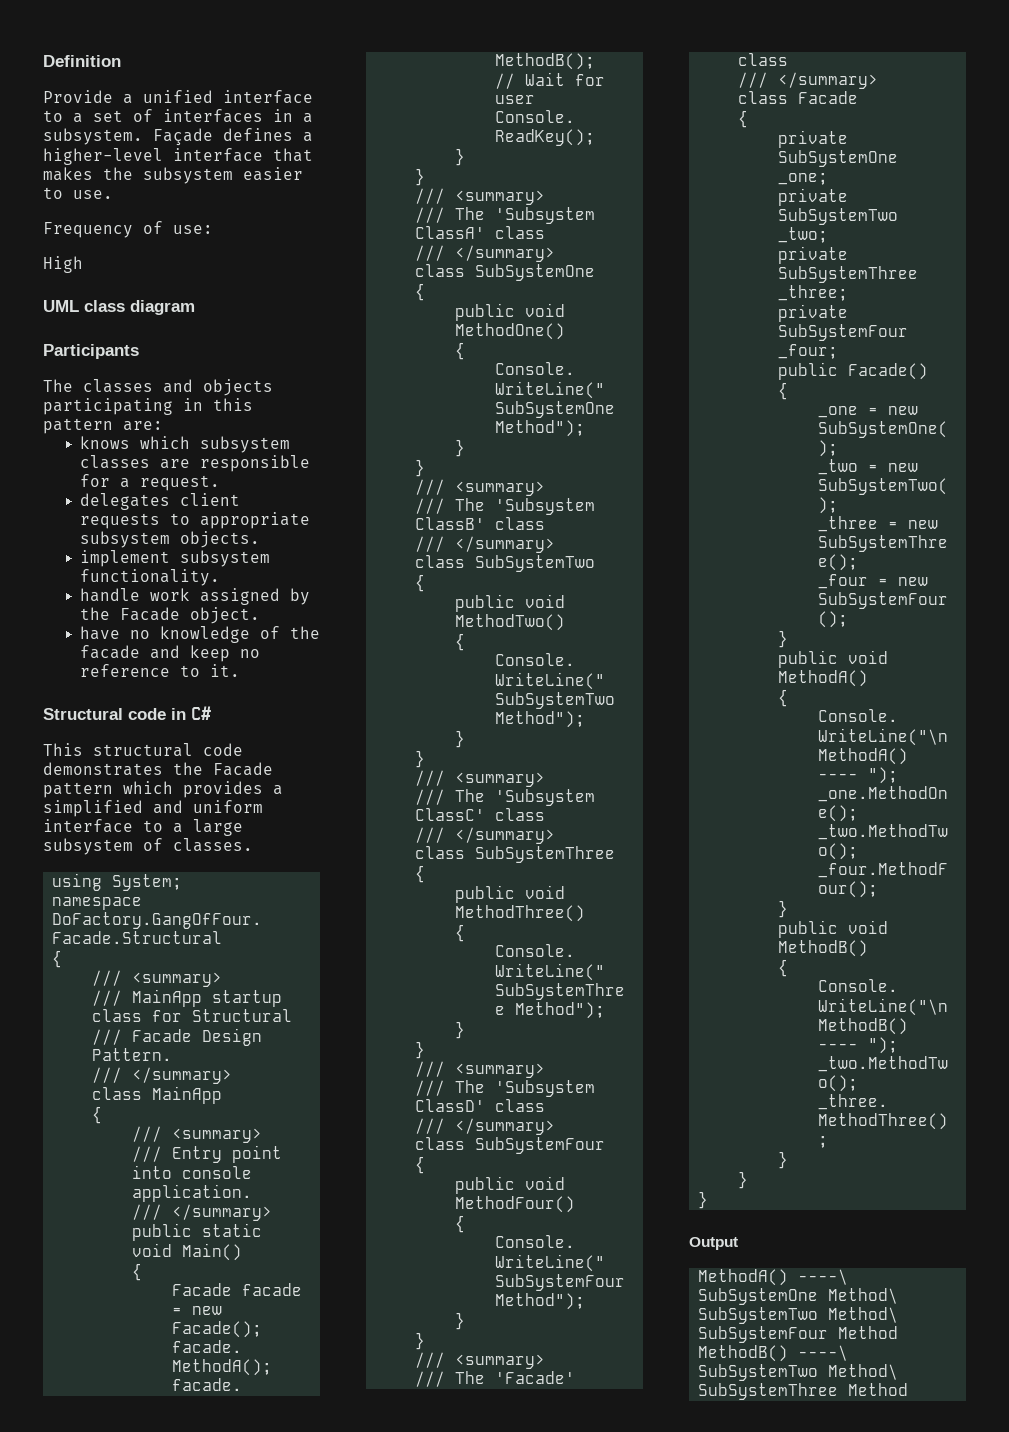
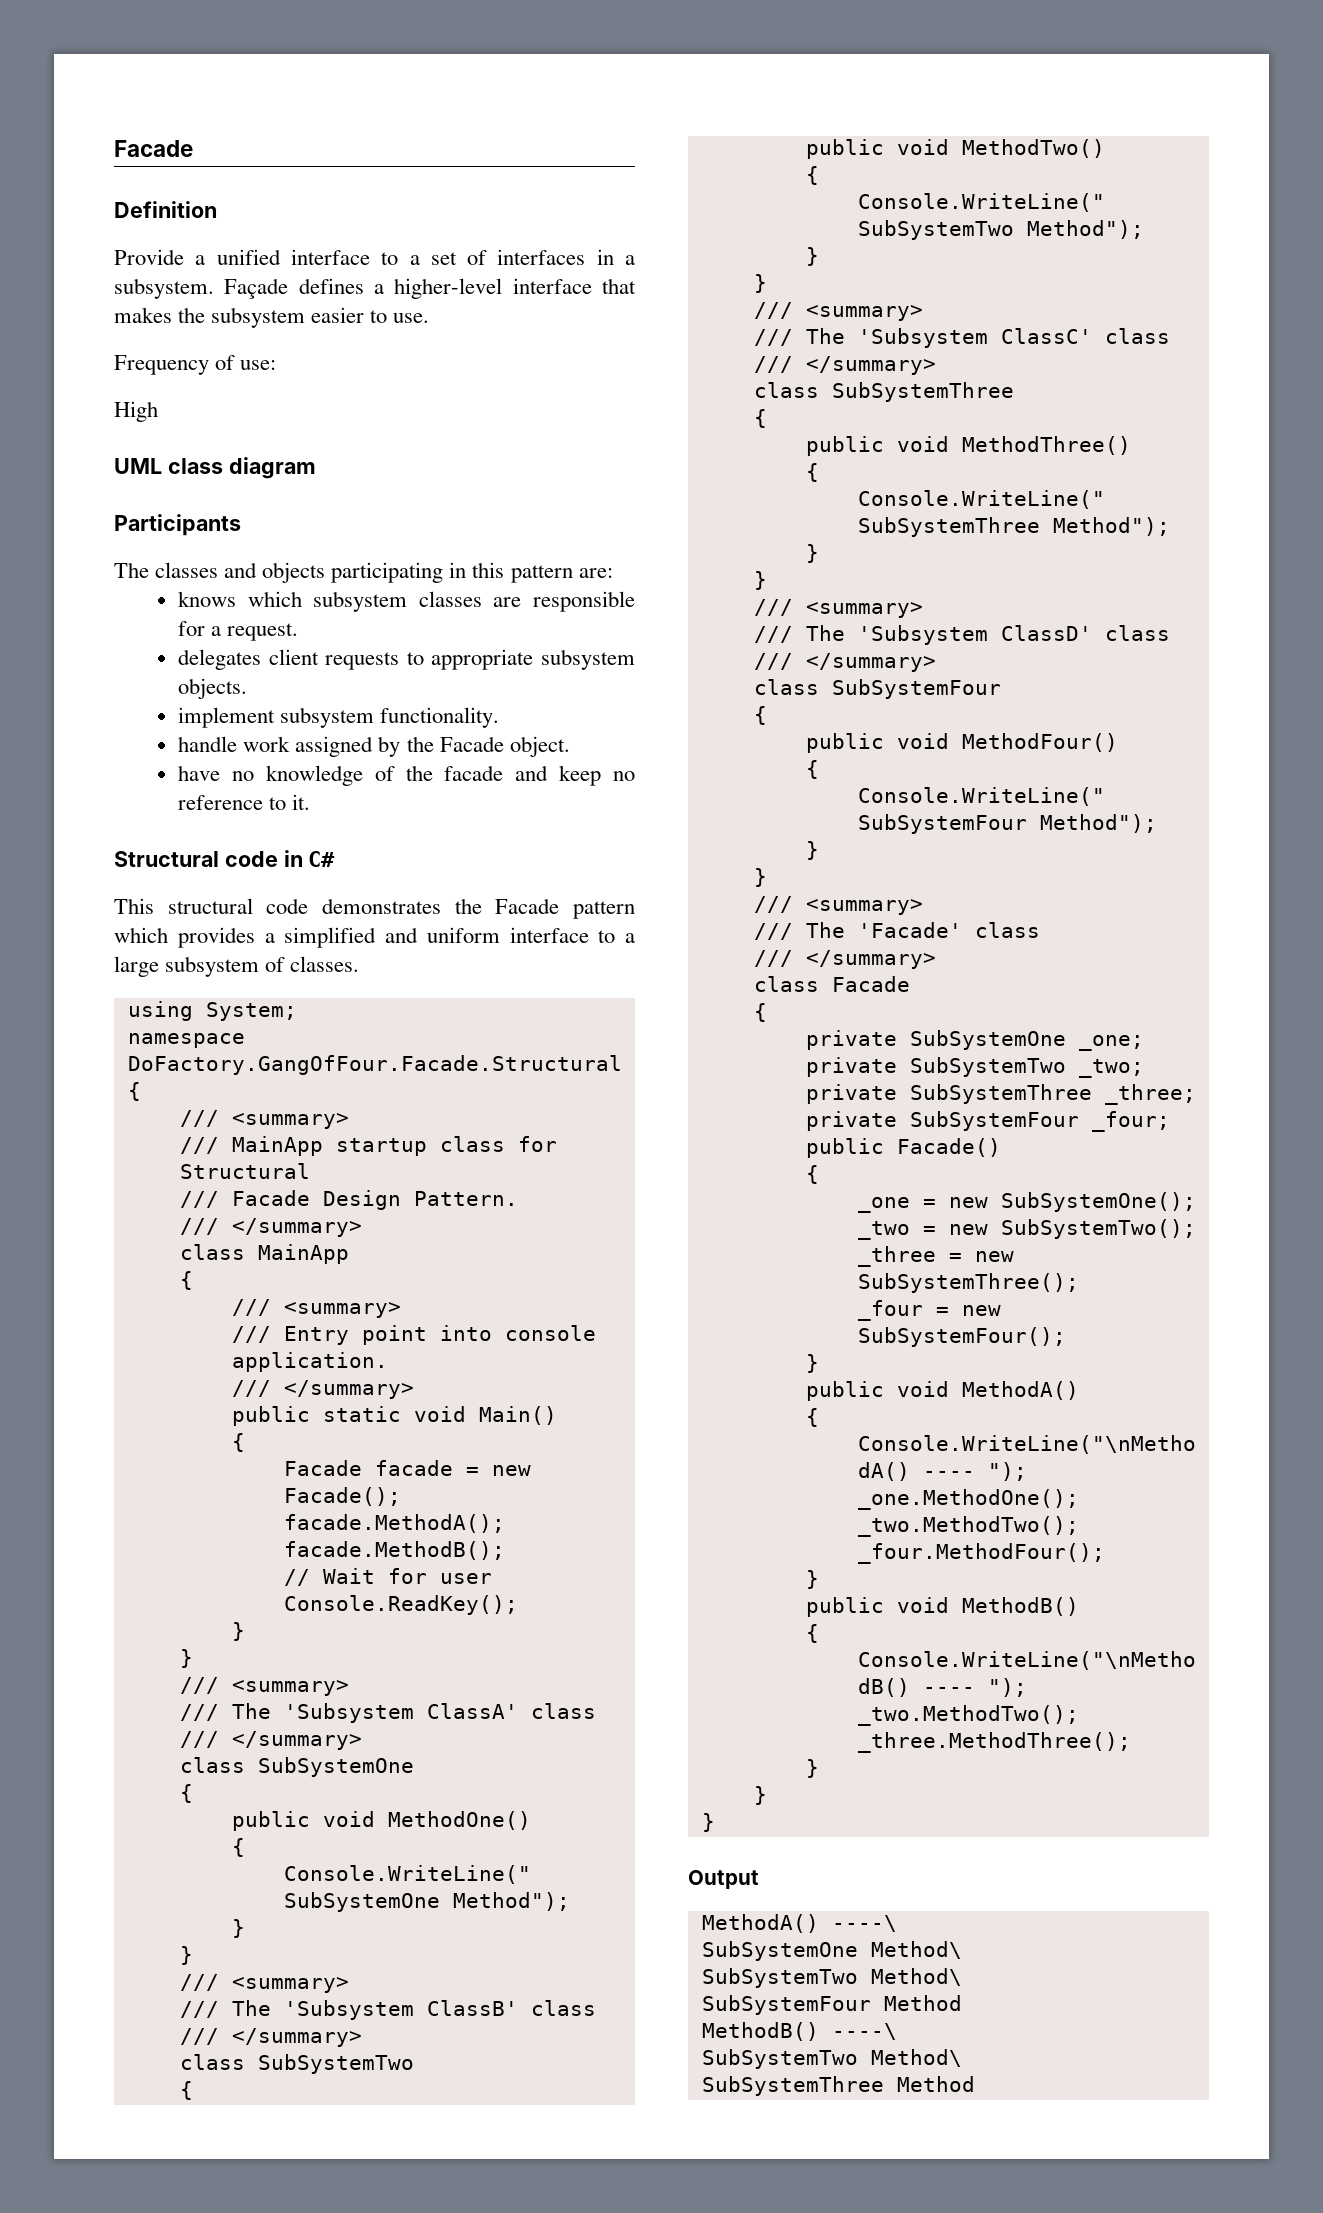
(43, 61) none -> [114,140,193,157] Facade //

